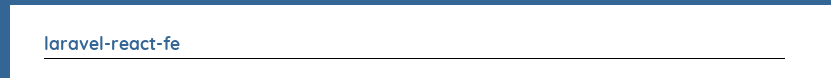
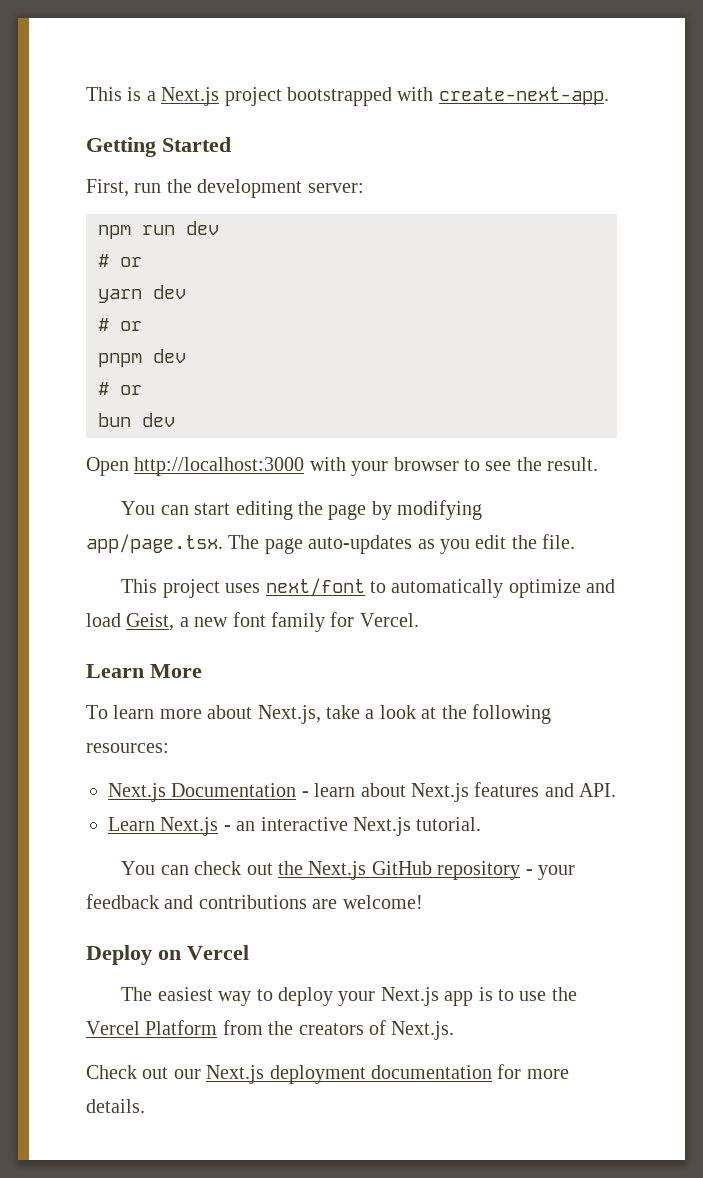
[44,36,180,50] laravel-react-fe -> [86,87,609,106] [86,137,231,157] [86,179,364,198] [98,221,219,239] [98,254,142,267] [98,285,186,303] [98,318,142,331] [98,349,186,367] [98,382,142,395] [98,413,175,427] [86,457,599,476] [121,500,483,520] [86,534,576,554] [121,578,616,598] [86,612,419,632] [86,664,202,678] [86,704,551,724] [86,743,169,753] [108,782,617,802] [108,817,482,836] [121,861,576,880] [86,894,423,909] [86,945,249,965] [121,987,577,1006] [86,1020,455,1040] [86,1064,569,1084] [86,1099,145,1113] This is a Next.js project bootstrapped with create-next-app. // Getting Started // First, run the development server: // npm run dev // # or // yarn dev // # or // pnpm dev // # or // bun dev // Open http://localhost:3000 with your browser to see the result. // You can start editing the page by modifying app/page.tsx. The page auto-updates as you edit the file. // This project uses next/font to automatically optimize and load Geist, a new font family for Vercel. // Learn More // To learn more about Next.js, take a look at the following resources: // Next.js Documentation - learn about Next.js features and API. // Learn Next.js - an interactive Next.js tutorial. // You can check out the Next.js GitHub repository - your feedback and contributions are welcome! // Deploy on Vercel // The easiest way to deploy your Next.js app is to use the Vercel Platform from the creators of Next.js. // Check out our Next.js deployment documentation for more details.

